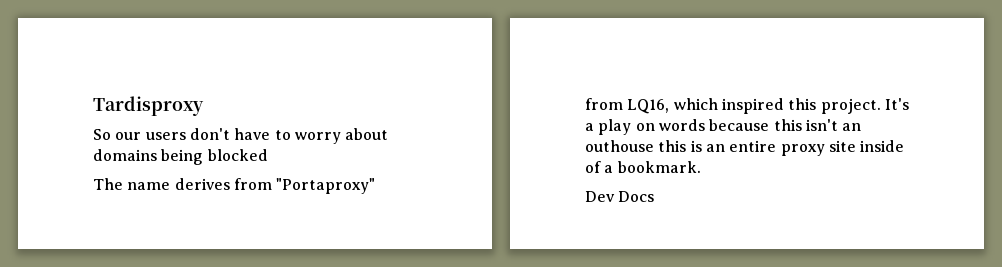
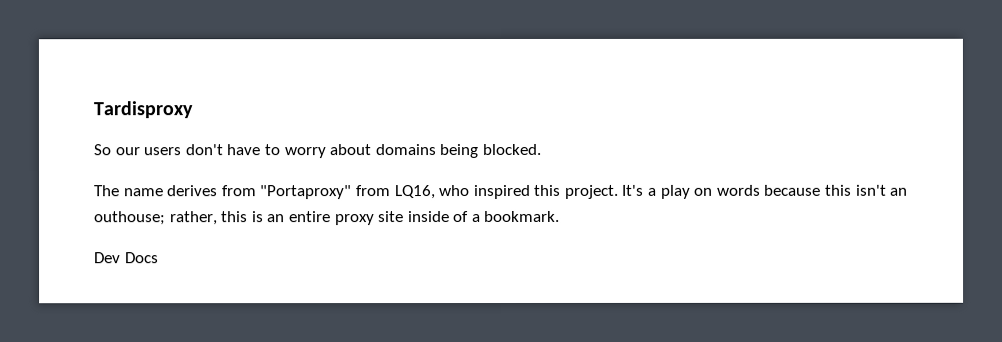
[207,149,268,161] blocked -> [481,143,541,156] blocked.
[673,98,718,110] which -> [439,185,471,197] who
[585,140,654,152] outhouse -> [94,211,218,226] outhouse; rather,

